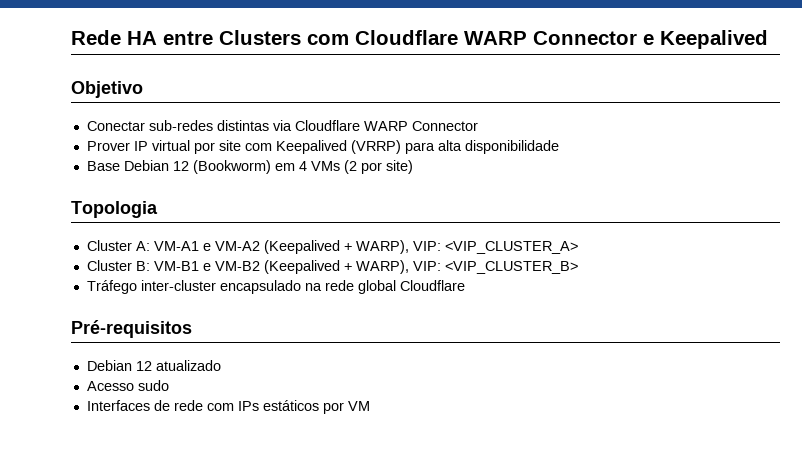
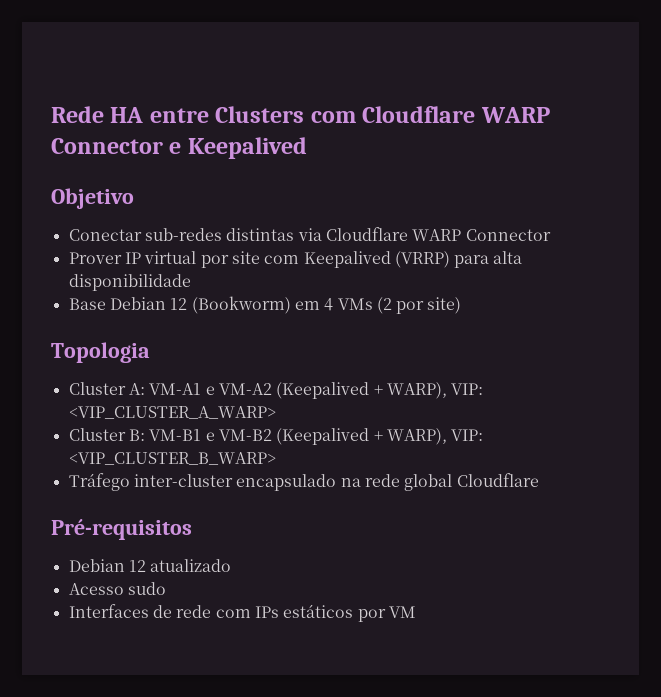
[444,241,578,254] <VIP_CLUSTER_A> -> [68,406,276,419] <VIP_CLUSTER_A_WARP>
[444,261,578,274] <VIP_CLUSTER_B> -> [68,452,276,465] <VIP_CLUSTER_B_WARP>

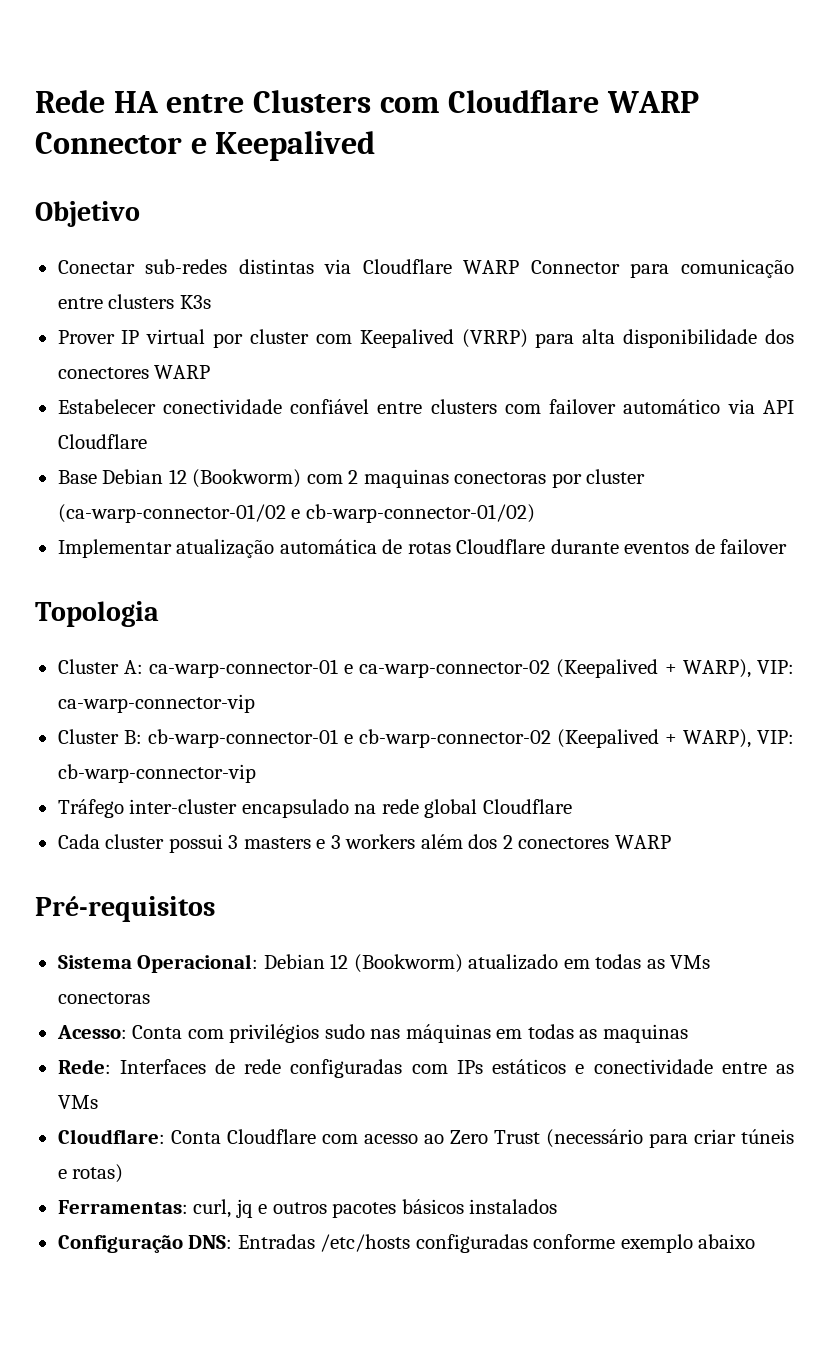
(551, 235) none -> [630,259,795,278] [57,294,211,309] para comunicação entre clusters K3s
[231,251,260,264] site -> [249,329,309,344] cluster
[68,296,462,314] // Base Debian 12 (Bookworm) em 4 VMs (2 por site) -> [765,329,795,344] [57,365,211,379] [57,399,795,414] [57,434,147,449] [57,469,646,488] [57,504,535,523] [57,539,788,558] dos conectores WARP // Estabelecer conectividade confiável entre clusters com failover automático via API Cloudflare // Base Debian 12 (Bookworm) com 2 maquinas conectoras por cluster (ca-warp-connector-01/02 e cb-warp-connector-01/02) // Implementar atualização automática de rotas Cloudflare durante eventos de failover
[149,382,484,399] [68,406,276,419] VM-A1 e VM-A2 (Keepalived + WARP), VIP: <VIP_CLUSTER_A_WARP> -> [148,659,794,678] [57,694,255,713] ca-warp-connector-01 e ca-warp-connector-02 (Keepalived + WARP), VIP: ca-warp-connector-vip
[149,428,484,445] [68,452,276,465] VM-B1 e VM-B2 (Keepalived + WARP), VIP: <VIP_CLUSTER_B_WARP> -> [147,729,794,748] [57,764,256,783] cb-warp-connector-01 e cb-warp-connector-02 (Keepalived + WARP), VIP: cb-warp-connector-vip
(539, 480) none -> [57,834,671,853] // Cada cluster possui 3 masters e 3 workers além dos 2 conectores WARP
[68,559,146,572] Debian 12 -> [57,954,463,973] Sistema Operacional: Debian 12 (Bookworm)
[68,582,166,595] // Acesso sudo // -> [563,954,711,969] [57,992,150,1004] [56,1024,688,1043] [57,1059,111,1074] em todas as VMs conectoras // Acesso: Conta com privilégios sudo nas máquinas em todas as maquinas // Rede:
(212, 611) none -> [290,1059,403,1078] configuradas
[357,606,416,622] por VM -> [575,1059,795,1074] [57,1095,98,1109] [57,1129,794,1148] [57,1164,124,1183] [57,1199,558,1218] [57,1234,756,1253] e conectividade entre as VMs // Cloudflare: Conta Cloudflare com acesso ao Zero Trust (necessário para criar túneis e rotas) // Ferramentas: curl, jq e outros pacotes básicos instalados // Configuração DNS: Entradas /etc/hosts configuradas conforme exemplo abaixo

